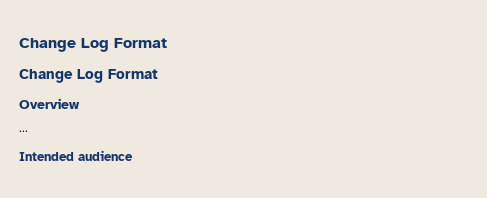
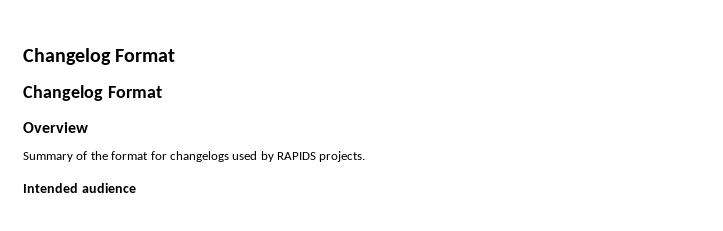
[19,38,167,52] [19,69,103,83] Change Log Format // Change Log -> [23,48,176,65] [23,85,103,101] Changelog Format // Changelog
[19,130,28,132] ... -> [23,151,366,162] Summary of the format for changelogs used by RAPIDS projects.

